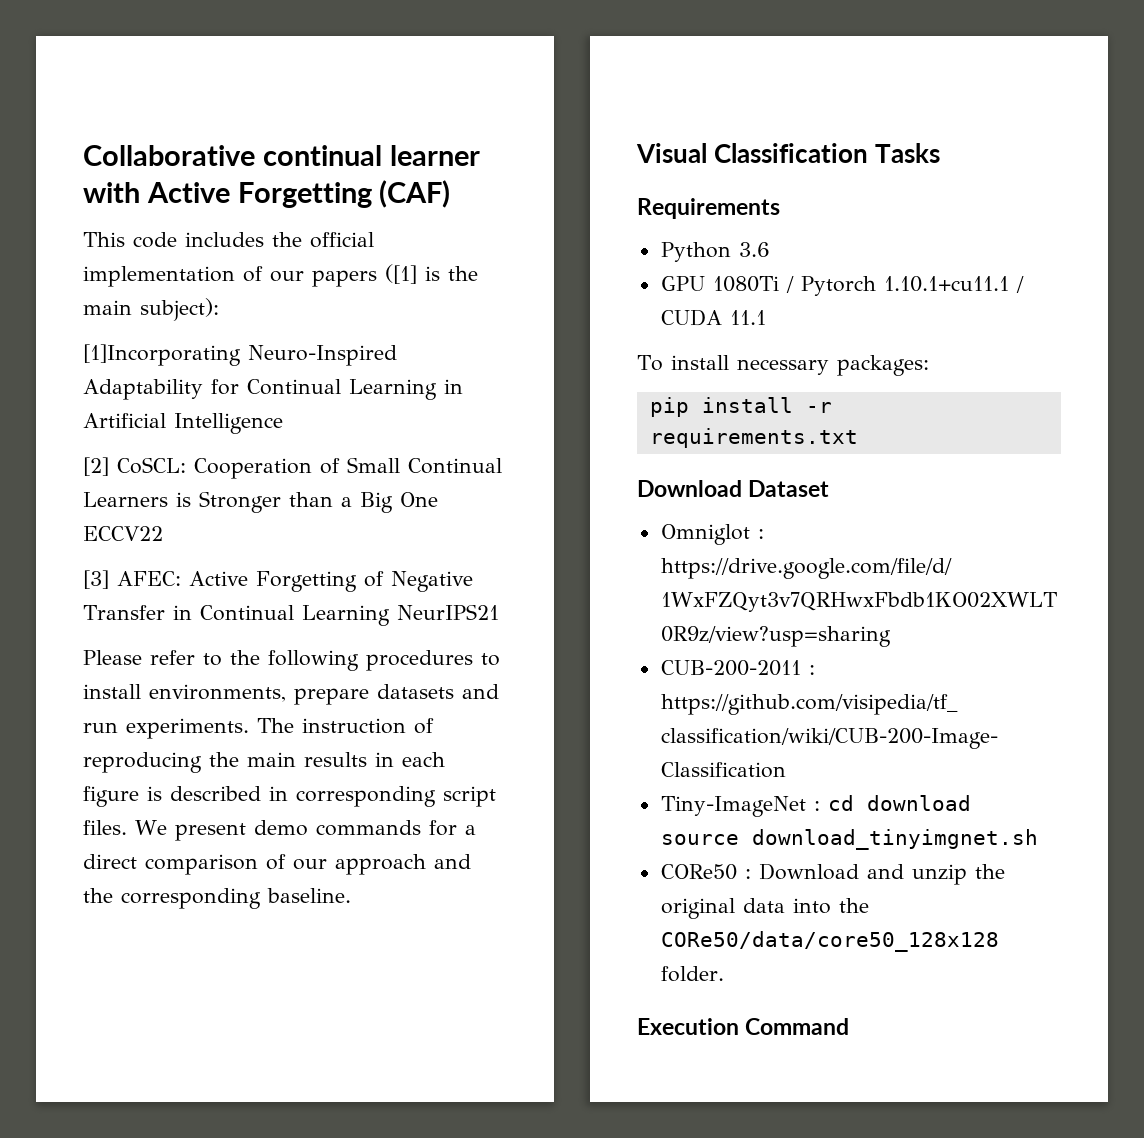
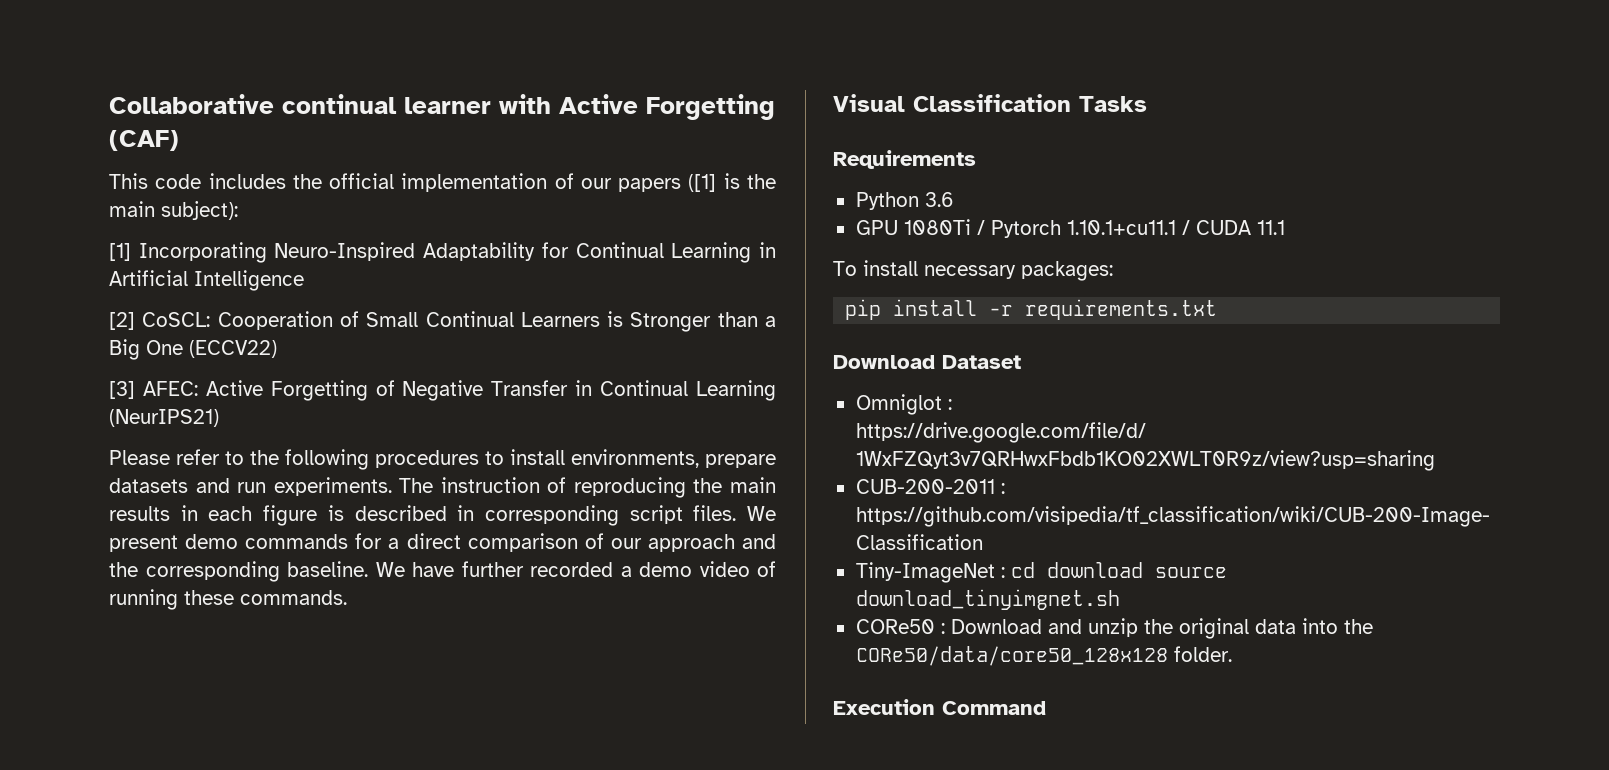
[83,344,241,366] [1]Incorporating -> [109,242,267,263] [1] Incorporating
[83,526,163,541] ECCV22 -> [189,340,277,358] (ECCV22)
[396,604,499,620] NeurIPS21 -> [109,409,219,427] (NeurIPS21)
(351, 895) none -> [375,561,776,577] [109,589,347,610] We have further recorded a demo video of running these commands.

